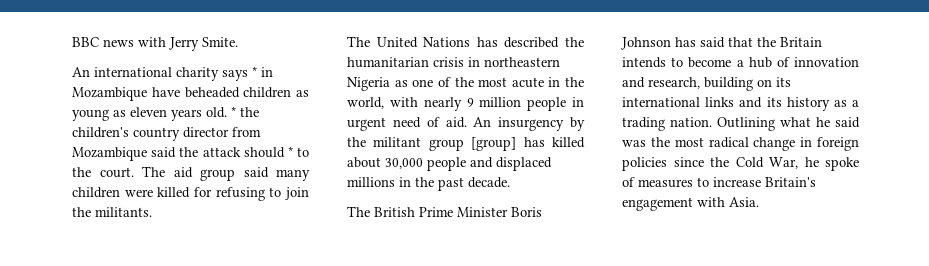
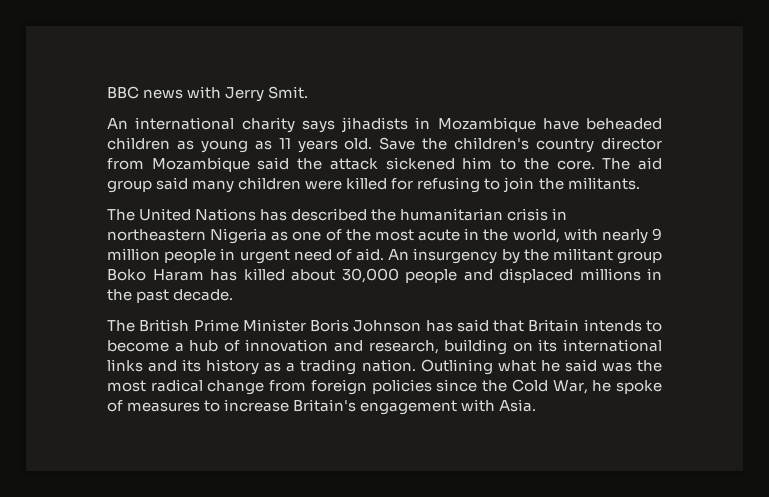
[202,37,238,47] Smite. -> [268,86,309,99] Smit.
[252,66,257,77] * -> [341,117,408,133] jihadists
[130,107,167,117] eleven -> [278,138,291,149] 11
[231,106,236,117] * -> [379,137,416,150] Save
[243,146,293,158] should * -> [385,157,493,170] sickened him
[99,167,134,178] court. -> [556,160,595,170] core.
[471,137,517,151] [group] -> [107,269,204,281] Boko Haram
[757,37,776,47] the -> (525, 326) none
[800,137,813,147] in -> [269,380,307,392] from

